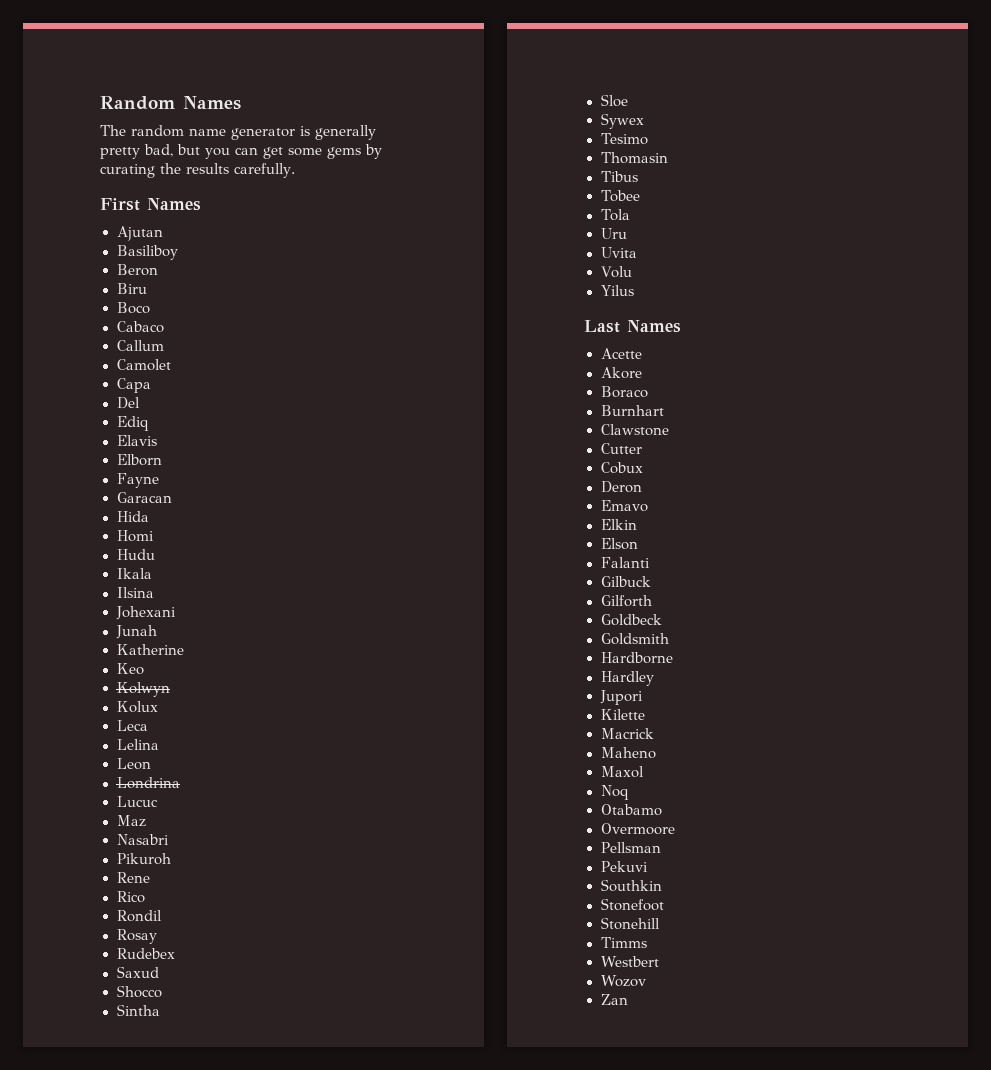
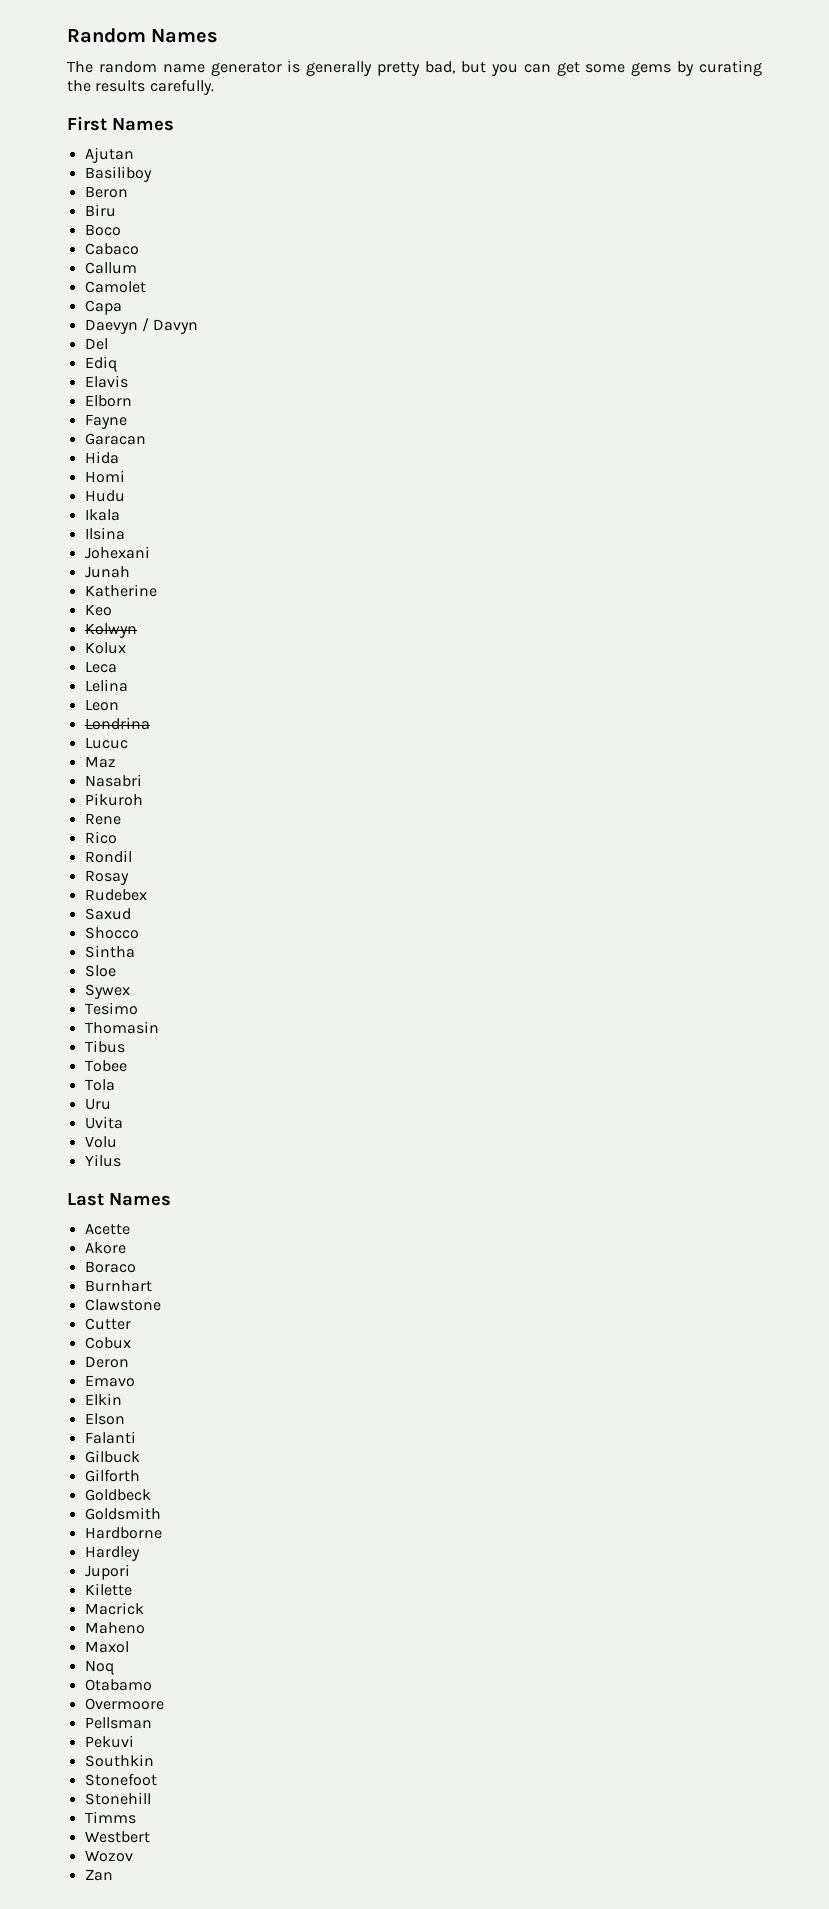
(151, 385) none -> [84,318,199,334] // Daevyn / Davyn

